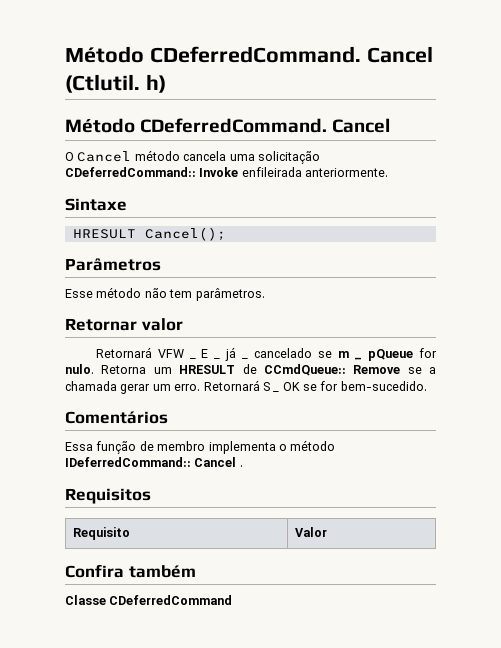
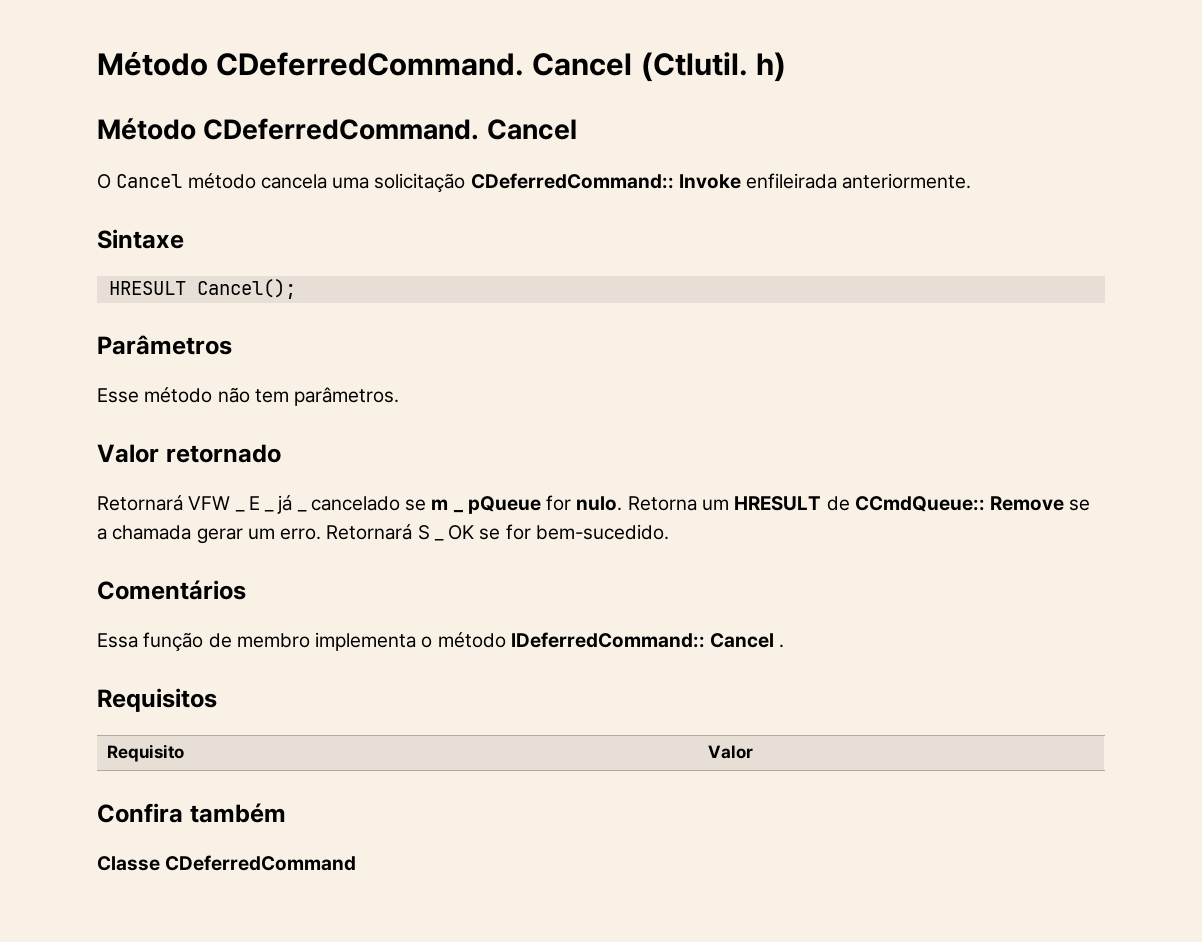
[65,318,183,331] Retornar valor -> [97,444,281,463] Valor retornado

